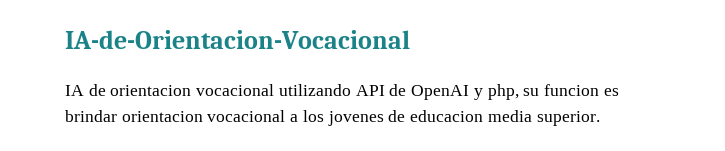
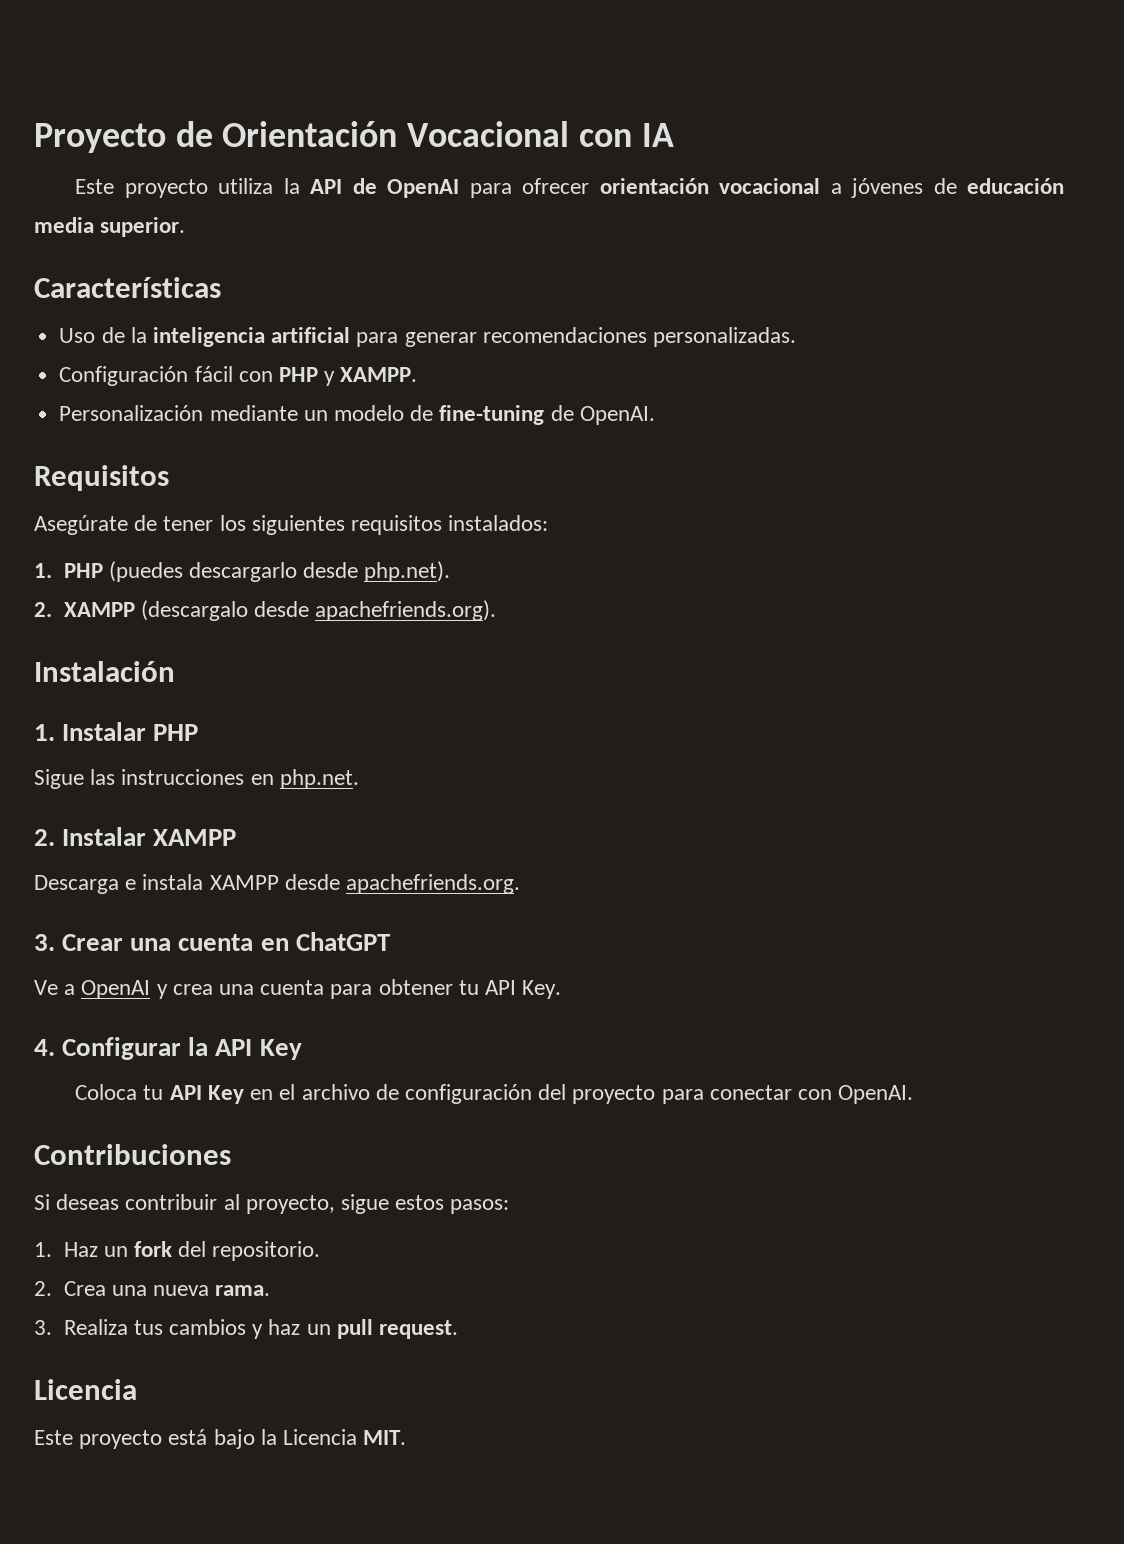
[65,30,410,49] [65,84,619,100] [65,110,600,126] IA-de-Orientacion-Vocacional // IA de orientacion vocacional utilizando API de OpenAI y php, su funcion es brindar orientacion vocacional a los jovenes de educacion media superior. -> [34,121,674,153] [75,178,1065,198] [34,217,186,237] [34,277,221,298] [59,327,796,347] [59,366,418,386] [59,405,655,425] [34,465,169,491] [34,515,549,535] [34,561,451,582] [34,600,497,621] [34,661,175,682] [34,722,199,741] [34,769,359,789] [34,827,237,846] [34,874,521,894] [34,932,391,951] [34,979,562,999] [34,1037,302,1060] [75,1084,914,1104] [34,1144,231,1165] [34,1194,510,1214] [34,1241,321,1261] [34,1281,271,1296] [34,1319,458,1339] [34,1379,137,1400] [34,1429,407,1449] Proyecto de Orientación Vocacional con IA // Este proyecto utiliza la API de OpenAI para ofrecer orientación vocacional a jóvenes de educación media superior. // Características // Uso de la inteligencia artificial para generar recomendaciones personalizadas. // Configuración fácil con PHP y XAMPP. // Personalización mediante un modelo de fine-tuning de OpenAI. // Requisitos // Asegúrate de tener los siguientes requisitos instalados: // 1. PHP (puedes descargarlo desde php.net). // 2. XAMPP (descargalo desde apachefriends.org). // Instalación // 1. Instalar PHP // Sigue las instrucciones en php.net. // 2. Instalar XAMPP // Descarga e instala XAMPP desde apachefriends.org. // 3. Crear una cuenta en ChatGPT // Ve a OpenAI y crea una cuenta para obtener tu API Key. // 4. Configurar la API Key // Coloca tu API Key en el archivo de configuración del proyecto para conectar con OpenAI. // Contribuciones // Si deseas contribuir al proyecto, sigue estos pasos: // 1. Haz un fork del repositorio. // 2. Crea una nueva rama. // 3. Realiza tus cambios y haz un pull request. // Licencia // Este proyecto está bajo la Licencia MIT.

